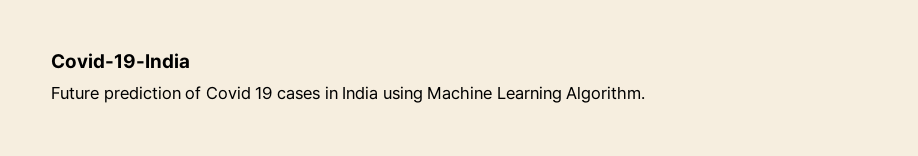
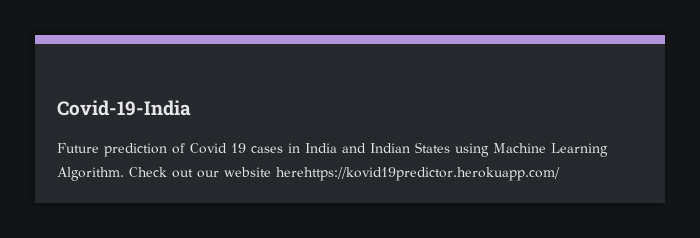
(379, 93) none -> [342,142,450,153] and Indian States
(646, 94) none -> [129,167,560,181] Check out our website herehttps://kovid19predictor.herokuapp.com/

